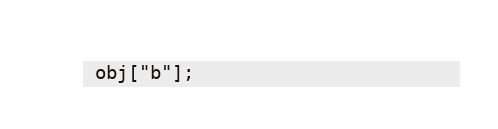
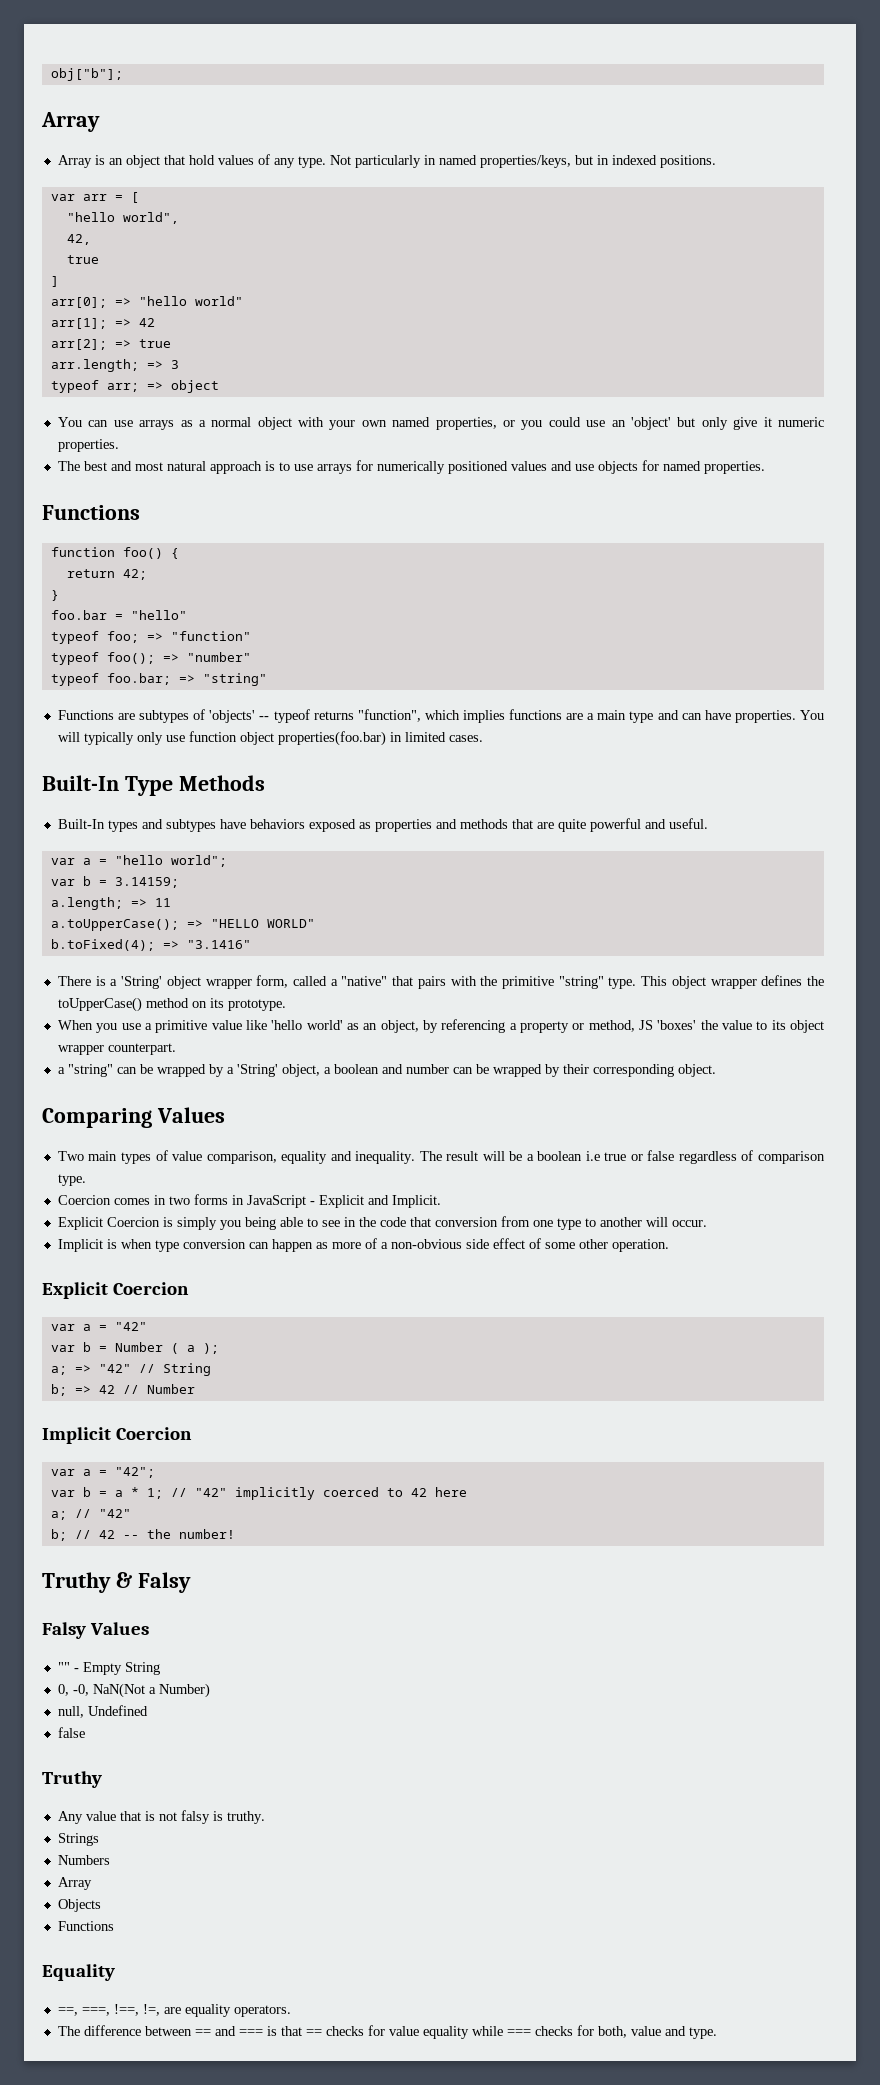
(194, 74) none -> [41,112,100,132] [57,154,716,168] [50,192,139,203] [66,212,179,224] [66,234,91,245] [66,255,99,264] [50,276,59,287] [50,296,243,308] [50,318,155,329] [50,339,171,350] [50,359,179,372] [50,380,219,393] [57,417,824,430] [57,439,119,452] [57,460,765,474] [42,505,140,520] [50,547,179,559] [66,569,147,580] [50,590,59,601] [50,610,187,620] [50,631,251,644] [50,652,251,665] [50,673,267,686] [57,709,824,723] [57,731,483,746] [42,775,265,796] [57,818,708,832] [50,855,227,867] [50,876,179,888] [50,897,171,910] [50,919,315,931] [50,939,251,951] [57,975,824,989] [57,997,286,1012] [57,1019,825,1033] [57,1043,176,1055] [57,1064,716,1077] [42,1107,225,1128] [57,1150,825,1164] [57,1174,86,1186] [57,1194,441,1208] [57,1216,707,1230] [57,1238,669,1252] [42,1282,189,1299] [50,1322,147,1331] [50,1342,219,1354] [50,1363,211,1376] [50,1384,195,1396] [42,1427,192,1444] [50,1467,155,1478] [50,1487,467,1500] [50,1509,131,1520] [50,1529,235,1541] [42,1572,191,1593] [42,1622,149,1639] [57,1662,160,1675] [57,1683,210,1698] [57,1705,148,1718] [57,1727,85,1738] [42,1771,102,1788] [57,1810,265,1824] [57,1833,99,1846] [57,1855,110,1865] [57,1877,92,1890] [57,1899,101,1912] [57,1921,114,1931] [42,1964,115,1981] [57,2004,291,2017] [57,2025,717,2039] // Array // Array is an object that hold values of any type. Not particularly in named properties/keys, but in indexed positions. // var arr = [ // "hello world", // 42, // true // ] // arr[0]; => "hello world" // arr[1]; => 42 // arr[2]; => true // arr.length; => 3 // typeof arr; => object // You can use arrays as a normal object with your own named properties, or you could use an 'object' but only give it numeric properties. // The best and most natural approach is to use arrays for numerically positioned values and use objects for named properties. // Functions // function foo() { // return 42; // } // foo.bar = "hello" // typeof foo; => "function" // typeof foo(); => "number" // typeof foo.bar; => "string" // Functions are subtypes of 'objects' -- typeof returns "function", which implies functions are a main type and can have properties. You will typically only use function object properties(foo.bar) in limited cases. // Built-In Type Methods // Built-In types and subtypes have behaviors exposed as properties and methods that are quite powerful and useful. // var a = "hello world"; // var b = 3.14159; // a.length; => 11 // a.toUpperCase(); => "HELLO WORLD" // b.toFixed(4); => "3.1416" // There is a 'String' object wrapper form, called a "native" that pairs with the primitive "string" type. This object wrapper defines the toUpperCase() method on its prototype. // When you use a primitive value like 'hello world' as an object, by referencing a property or method, JS 'boxes' the value to its object wrapper counterpart. // a "string" can be wrapped by a 'String' object, a boolean and number can be wrapped by their corresponding object. // Comparing Values // Two main types of value comparison, equality and inequality. The result will be a boolean i.e true or false regardless of comparison type. // Coercion comes in two forms in JavaScript - Explicit and Implicit. // Explicit Coercion is simply you being able to see in the code that conversion from one type to another will occur. // Implicit is when type conversion can happen as more of a non-obvious side effect of some other operation. // Explicit Coercion // var a = "42" // var b = Number ( a ); // a; => "42" // String // b; => 42 // Number // Implicit Coercion // var a = "42"; // var b = a * 1; // "42" implicitly coerced to 42 here // a; // "42" // b; // 42 -- the number! // Truthy & Falsy // Falsy Values // "" - Empty String // 0, -0, NaN(Not a Number) // null, Undefined // false // Truthy // Any value that is not falsy is truthy. // Strings // Numbers // Array // Objects // Functions // Equality // ==, ===, !==, !=, are equality operators. // The difference between == and === is that == checks for value equality while === checks for both, value and type.

